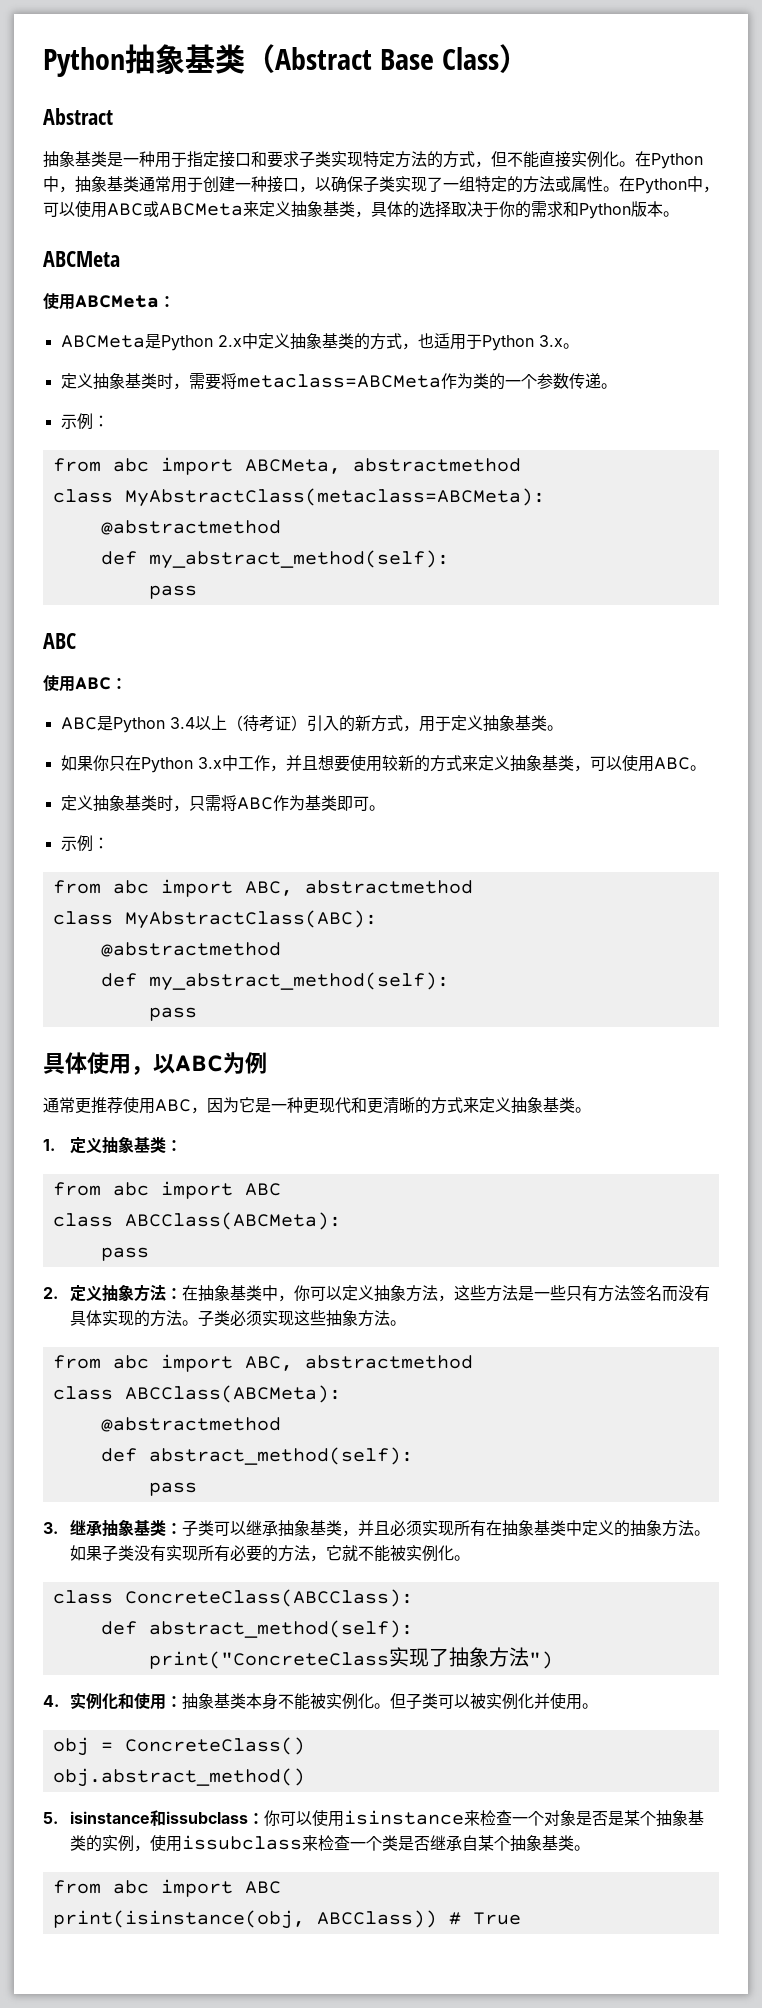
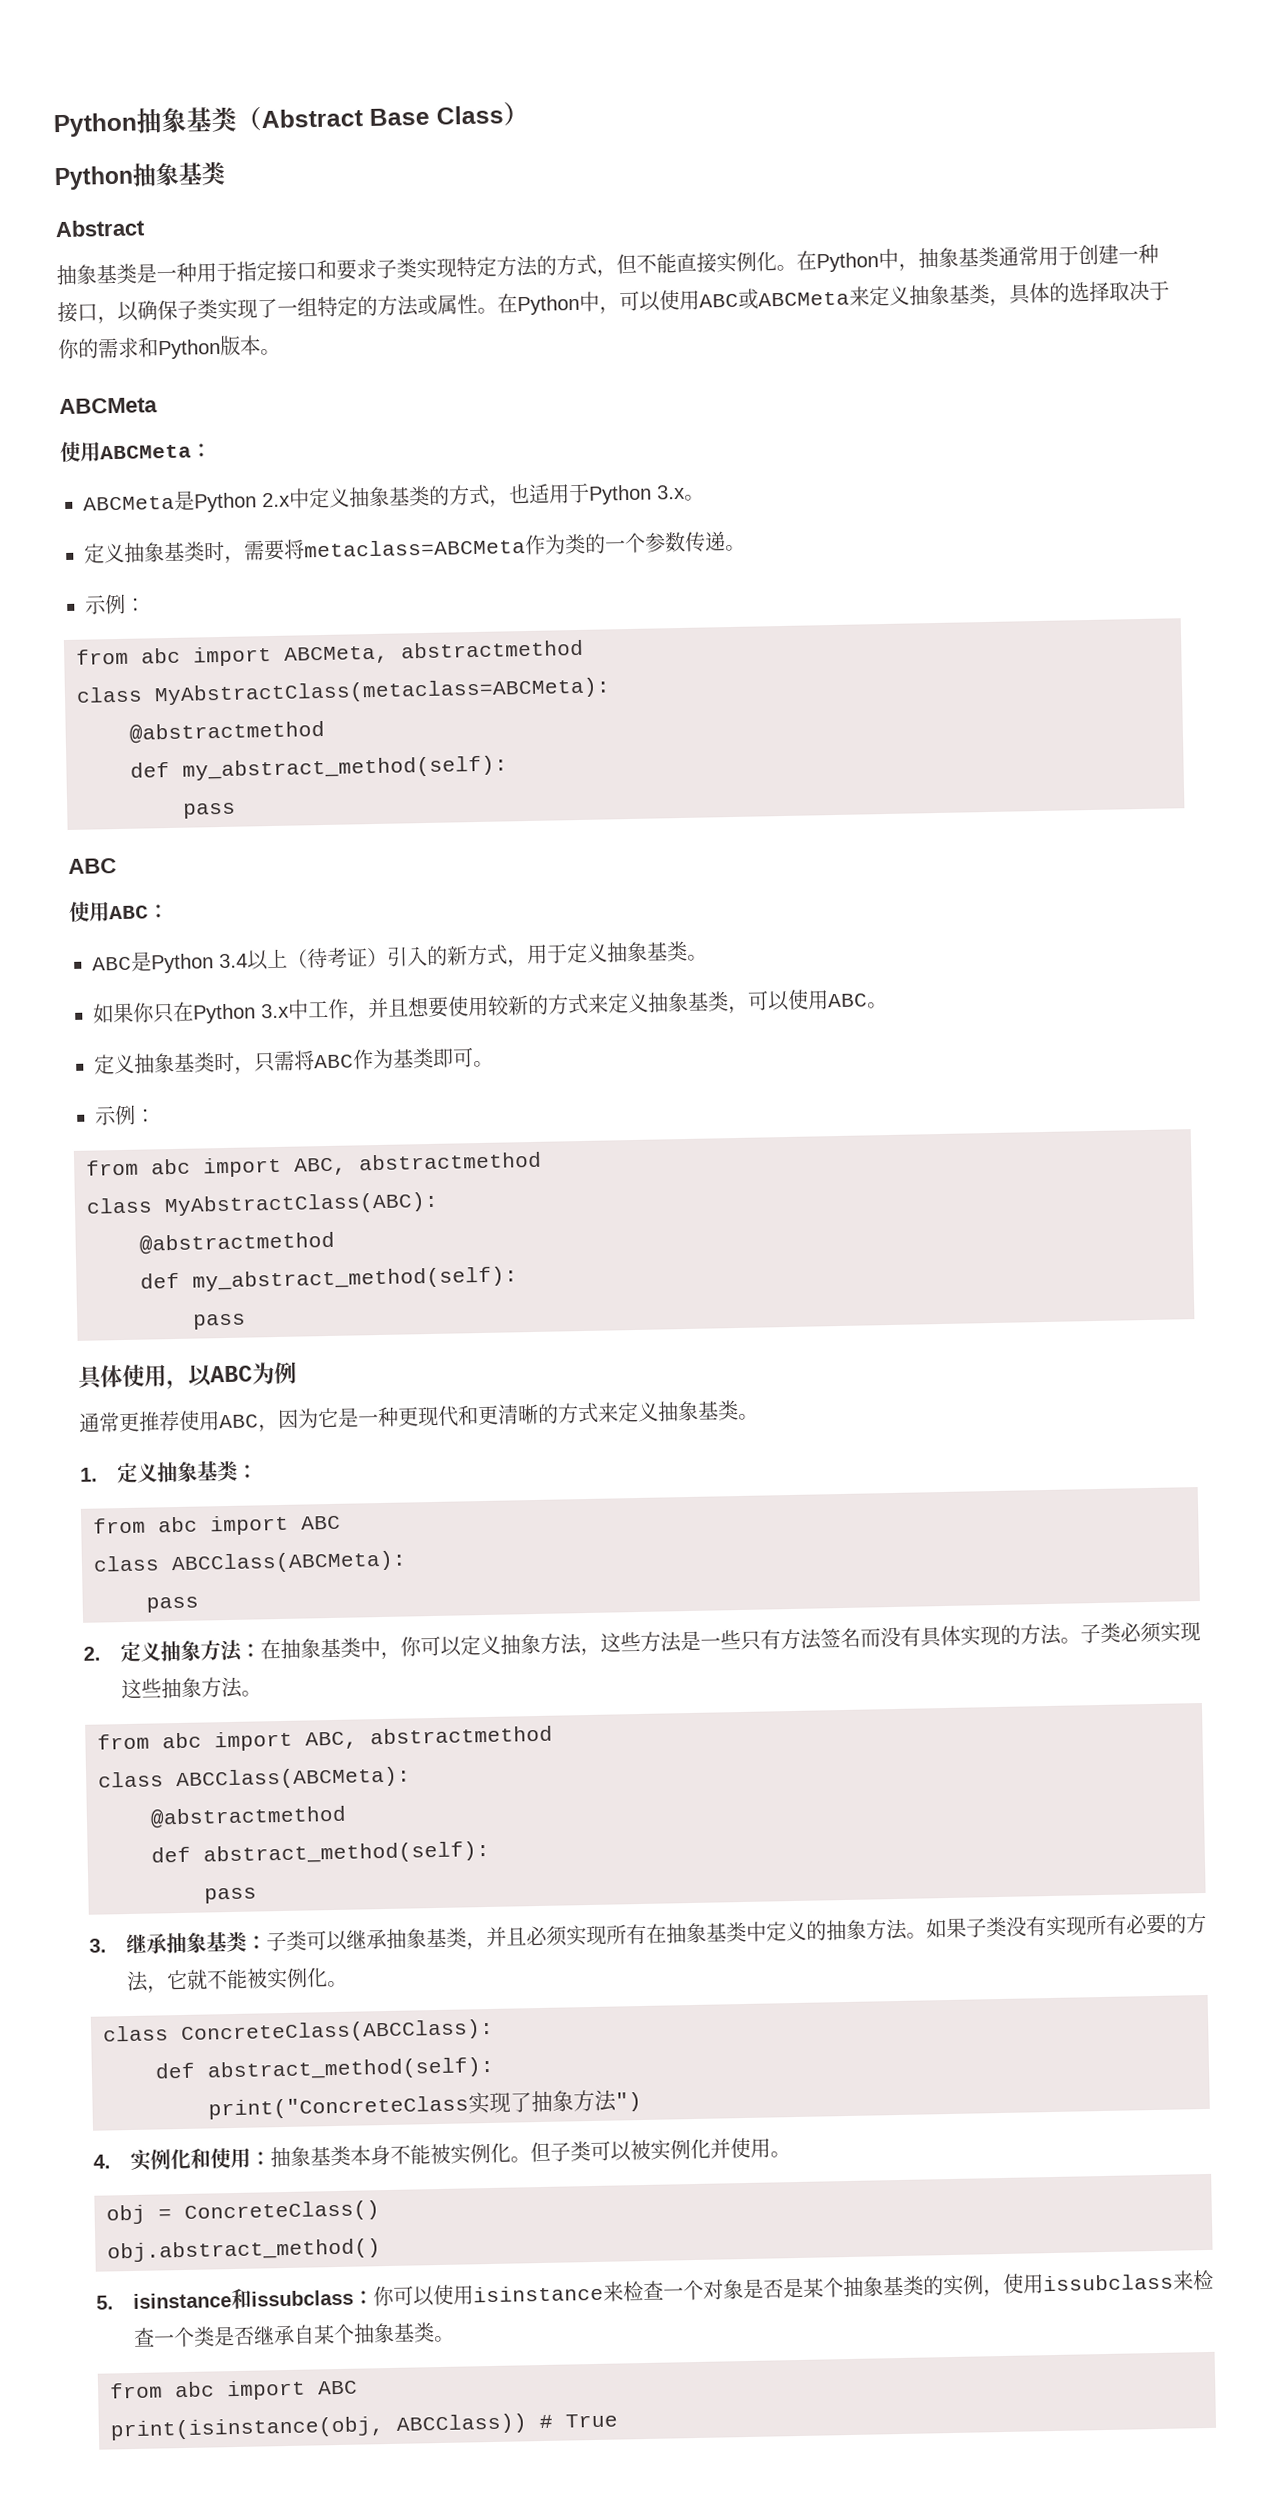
(530, 58) none -> [54,161,226,191] // Python抽象基类

